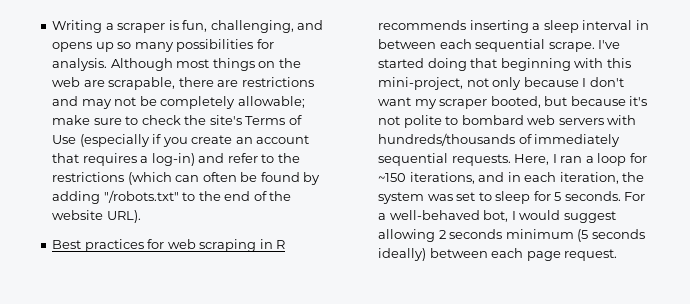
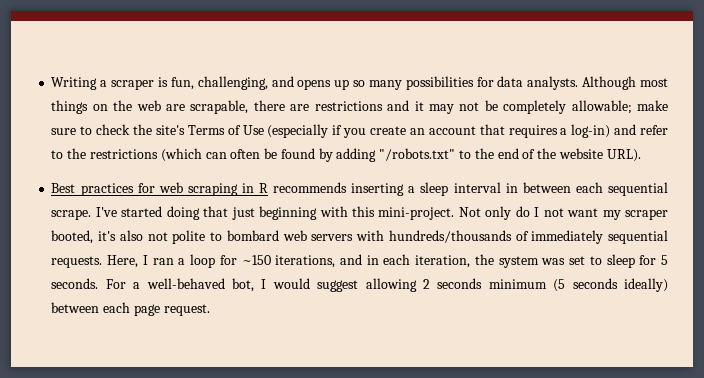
[52,58,108,71] analysis. -> [497,76,579,90] data analysts.
(79, 101) none -> [414,101,424,111] it
(498, 63) none -> [231,207,255,220] just
[378,77,624,90] mini-project, not only because I don't -> [378,206,564,220] mini-project. Not only do I not
[544,96,648,106] but because it's -> [98,230,143,241] it's also

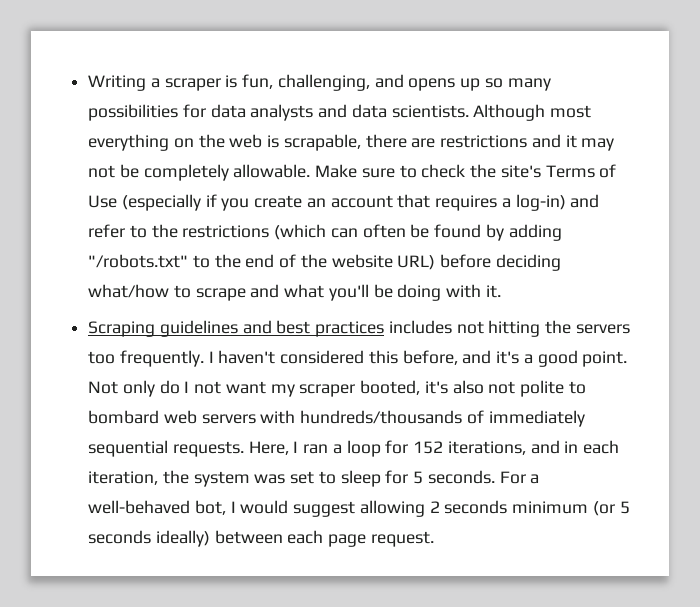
[527,76,579,90] analysts. -> [250,104,469,121] analysts and data scientists.
[51,100,89,114] things -> [88,134,170,151] everything
[166,104,186,111] are -> [267,135,280,148] is
[571,100,669,114] allowable; make -> [233,164,358,178] allowable. Make
[606,149,641,162] [51,182,669,196] [51,206,455,220] URL). // Best practices for web scraping in R recommends inserting a sleep interval in between each sequential scrape. I've started doing that just beginning with this mini-project. -> [397,254,561,271] [88,284,501,301] [88,320,630,337] [88,350,628,367] URL) before deciding what/how to scrape and what you'll be doing with it. // Scraping guidelines and best practices includes not hitting the servers too frequently. I haven't considered this before, and it's a good point.
[241,255,271,265] ~150 -> [413,441,444,454] 152
[553,279,566,292] (5 -> [592,501,630,516] (or 5

